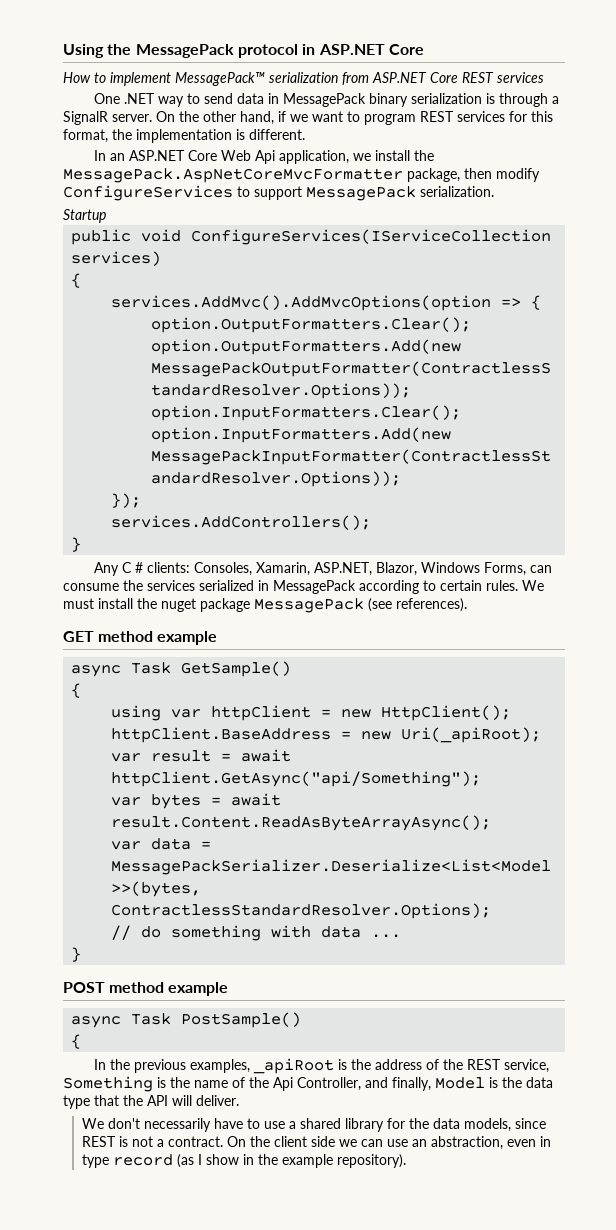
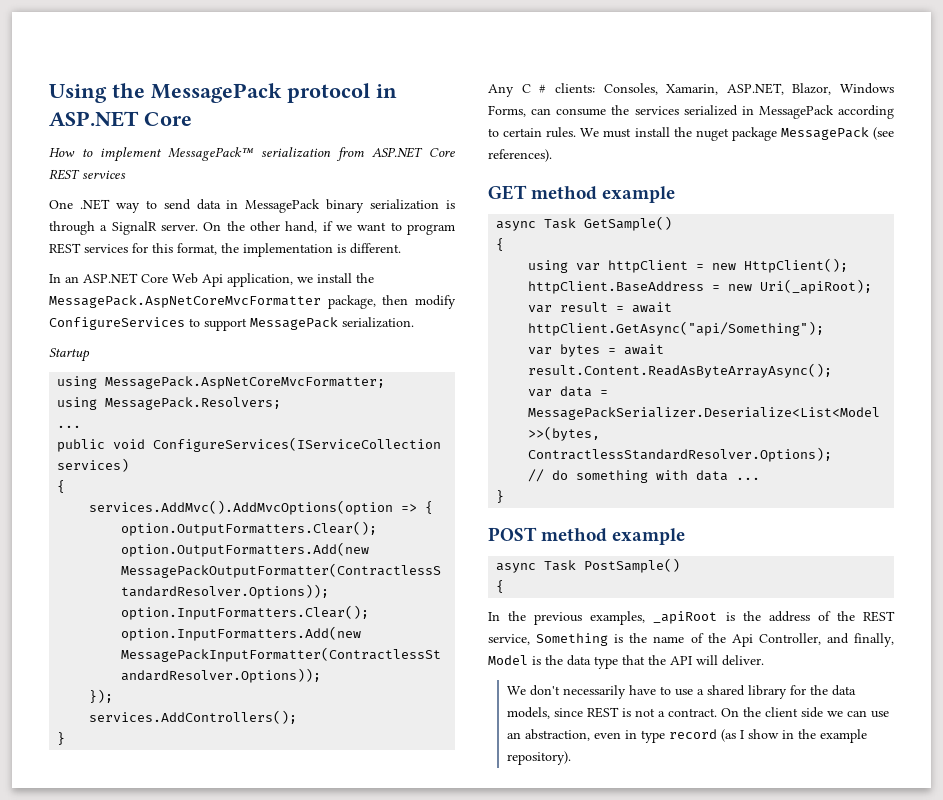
(106, 216) none -> [57,376,386,389] [57,397,282,410] [57,425,82,428] // using MessagePack.AspNetCoreMvcFormatter; // using MessagePack.Resolvers; // ...

